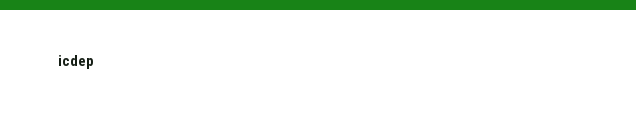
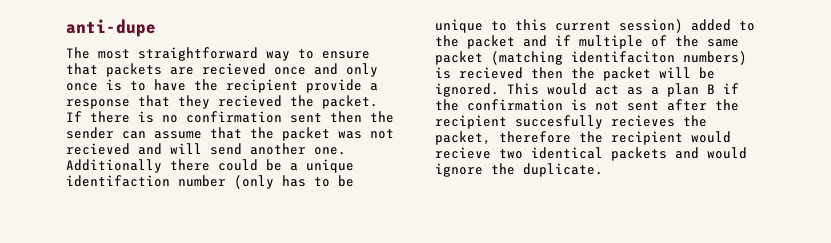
[58,55,94,69] icdep -> [66,19,156,37] [66,47,370,61] [66,63,378,77] [66,79,378,93] [66,95,378,109] [66,111,394,123] [66,127,394,141] [66,143,346,155] [66,159,354,173] [66,175,354,189] [435,19,755,33] [435,35,739,49] [435,51,747,65] [435,67,715,81] [435,83,739,97] [435,99,739,111] [435,115,707,129] [435,131,731,145] [435,147,747,161] [435,163,603,177] anti-dupe // The most straightforward way to ensure that packets are recieved once and only once is to have the recipient provide a response that they recieved the packet. If there is no confirmation sent then the sender can assume that the packet was not recieved and will send another one. Additionally there could be a unique identifaction number (only has to be unique to this current session) added to the packet and if multiple of the same packet (matching identifaciton numbers) is recieved then the packet will be ignored. This would act as a plan B if the confirmation is not sent after the recipient succesfully recieves the packet, therefore the recipient would recieve two identical packets and would ignore the duplicate.

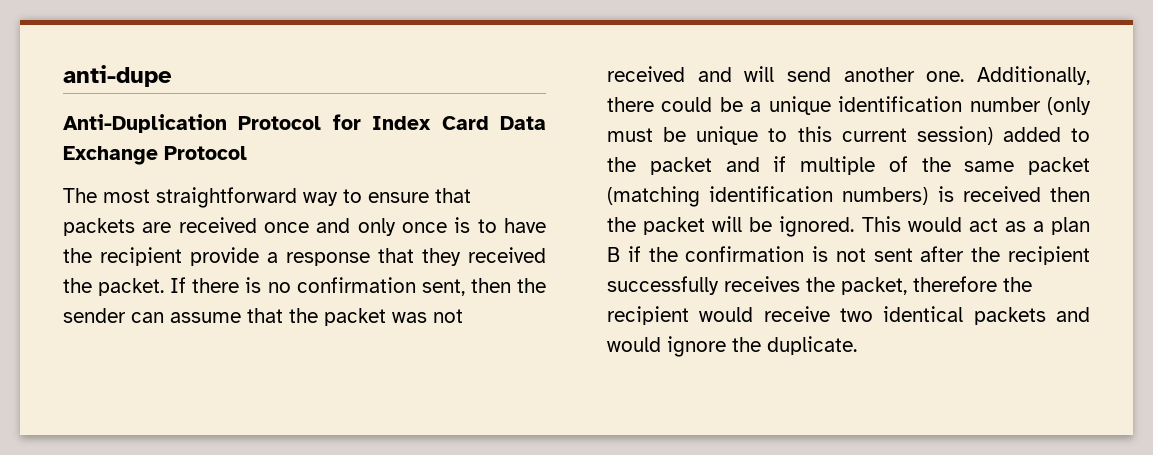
(156, 28) none -> [63,114,546,133] [63,146,247,165] // Anti-Duplication Protocol for Index Card Data Exchange Protocol
[202,63,266,75] recieved -> [178,217,257,233] received
[218,95,282,107] recieved -> [468,247,546,263] received
[290,113,322,123] sent -> [421,279,465,296] sent,
[66,143,130,155] recieved -> [607,66,685,82] received
[66,159,162,173] Additionally -> [977,66,1090,85] Additionally,
[66,175,170,187] identifaction -> [838,96,963,112] identification
[282,175,330,187] has to -> [607,128,653,142] must
[571,51,675,63] identifaciton -> [709,186,834,202] identification
[459,67,523,79] recieved -> [962,186,1041,202] received
[515,115,675,129] succesfully recieves -> [607,276,800,295] successfully receives
[435,147,491,159] recieve -> [763,306,830,322] receive

